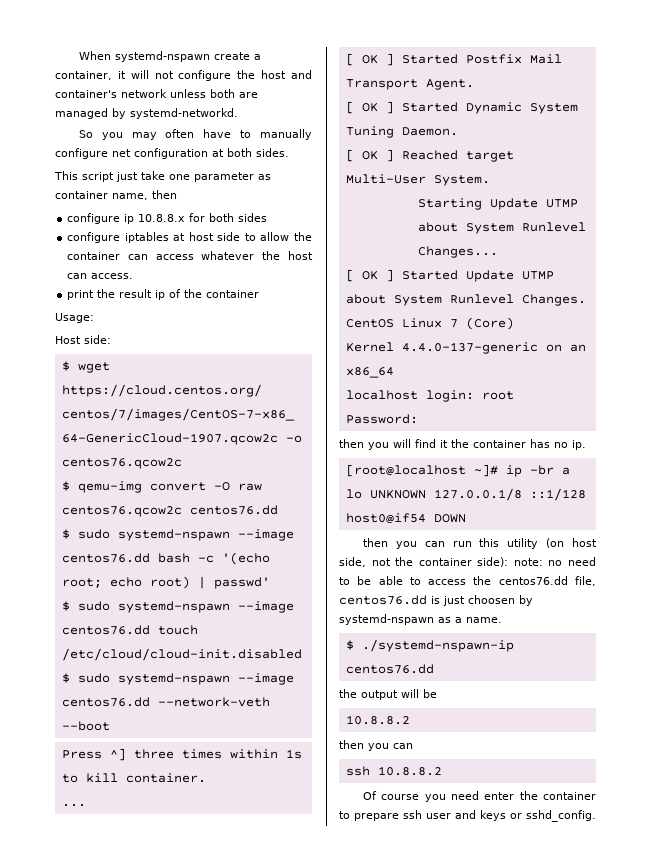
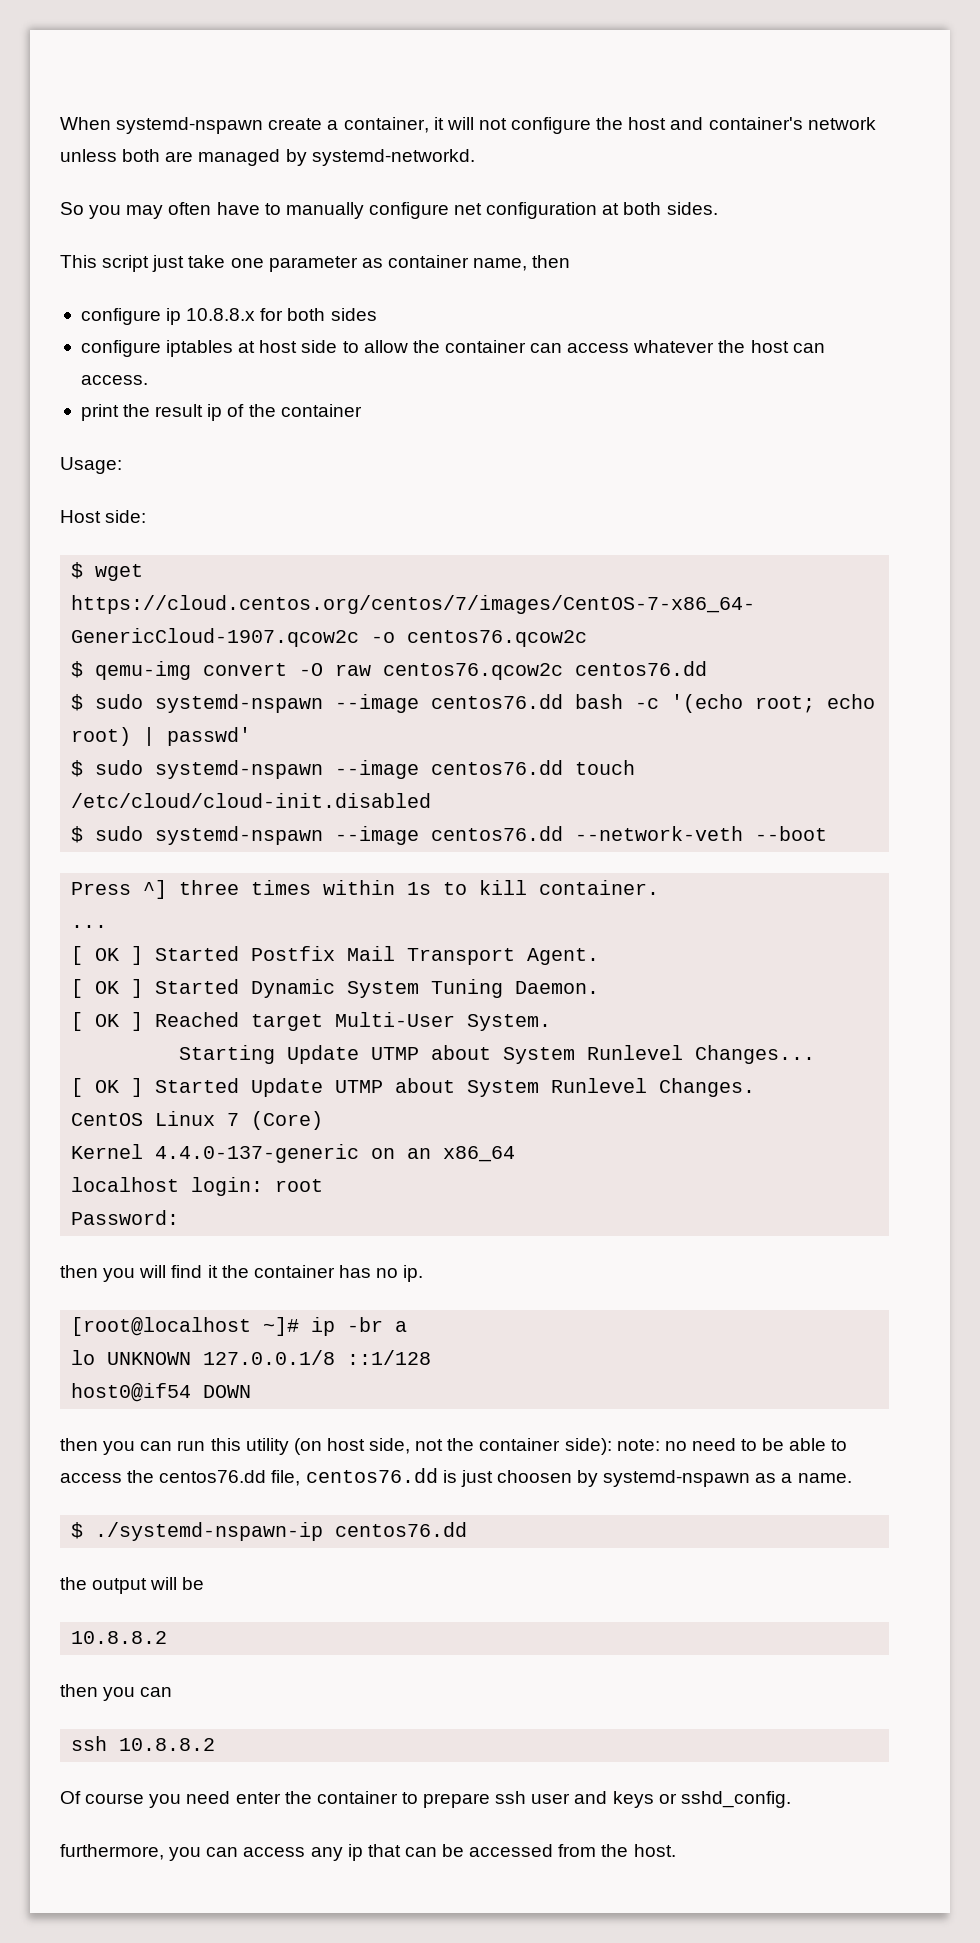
(596, 816) none -> [60,1844,676,1861] // furthermore, you can access any ip that can be accessed from the host.

